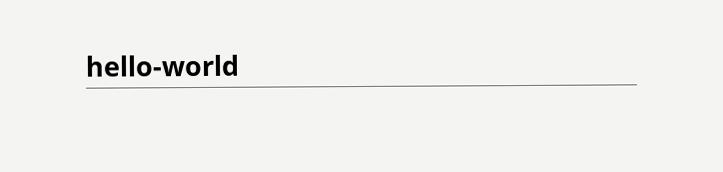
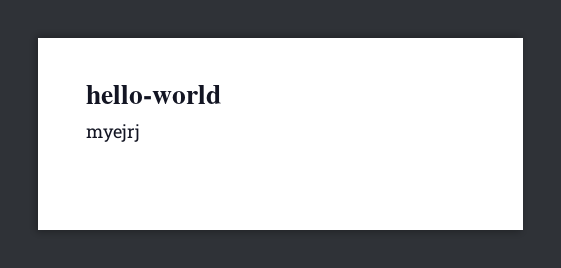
(239, 65) none -> [86,124,140,142] // myejrj

